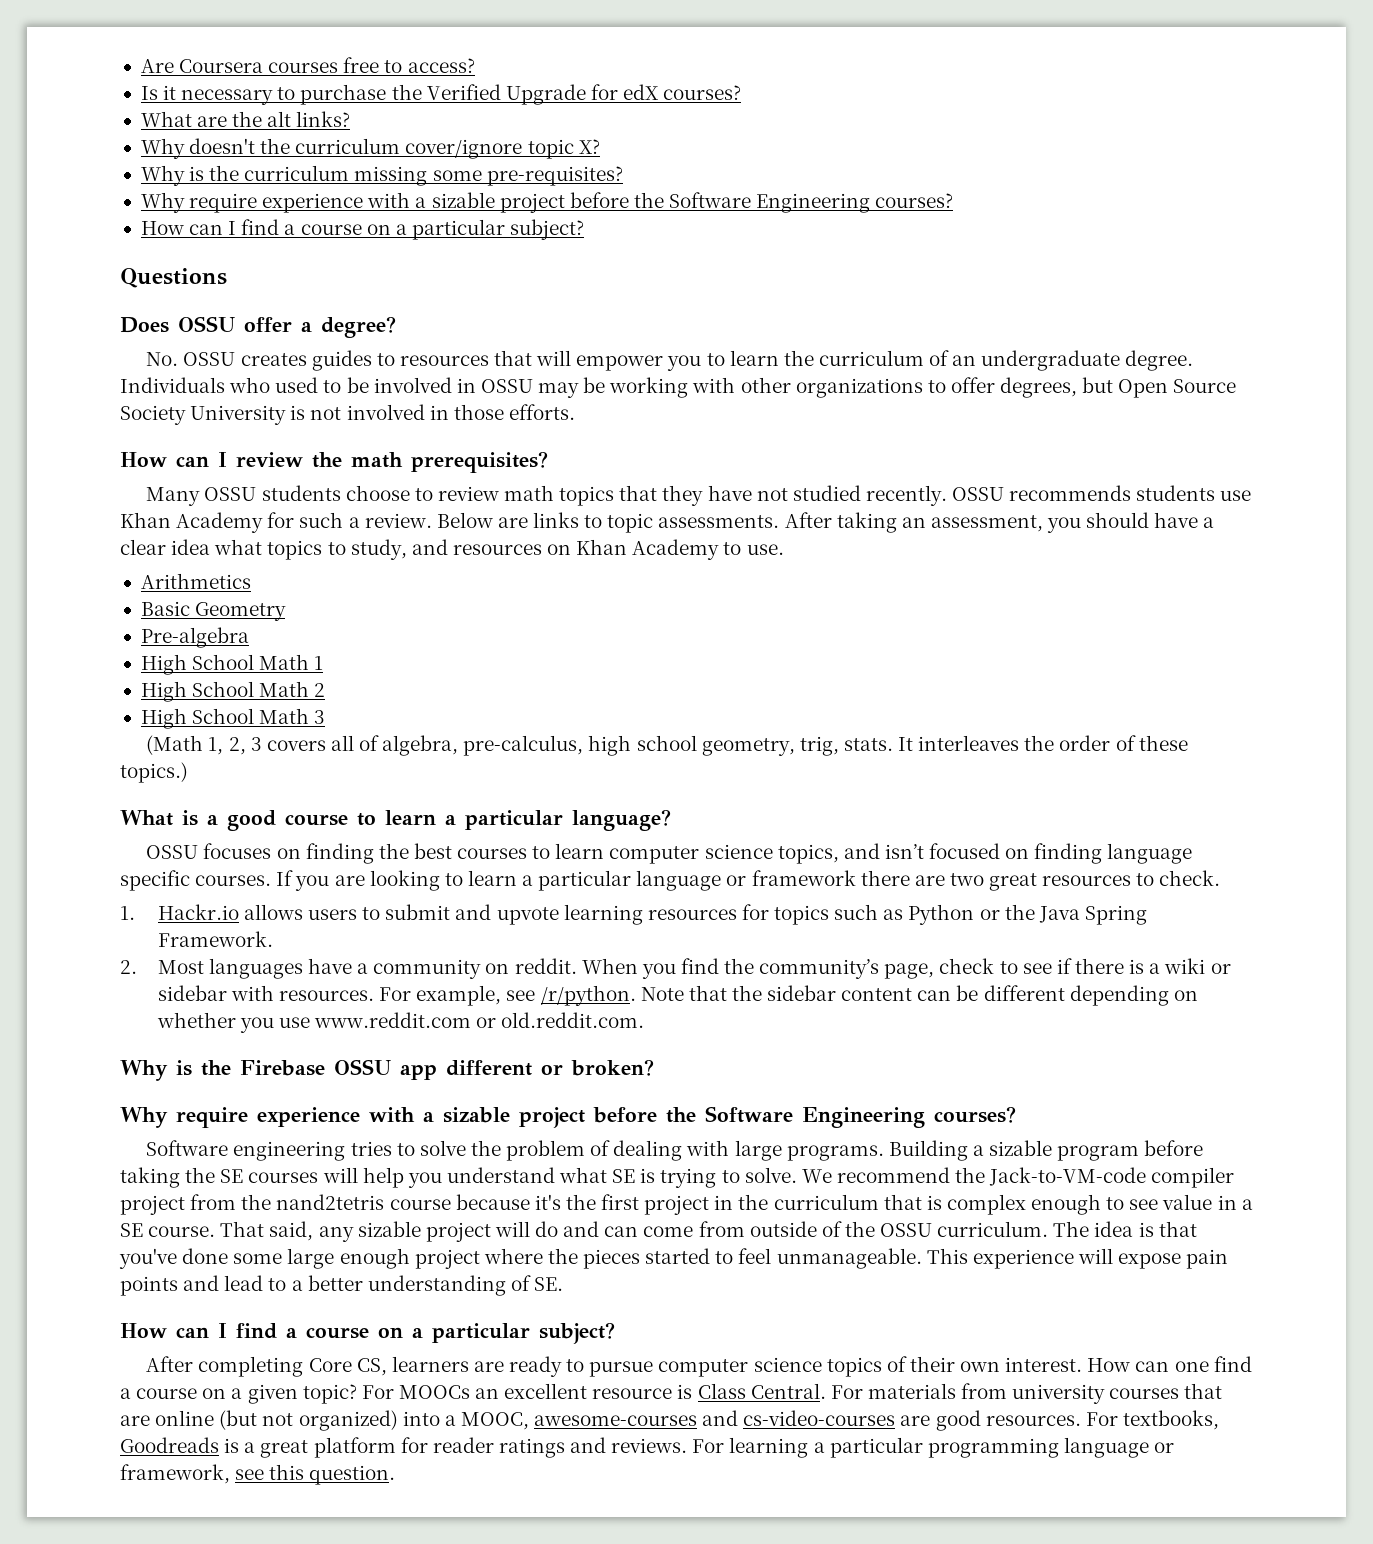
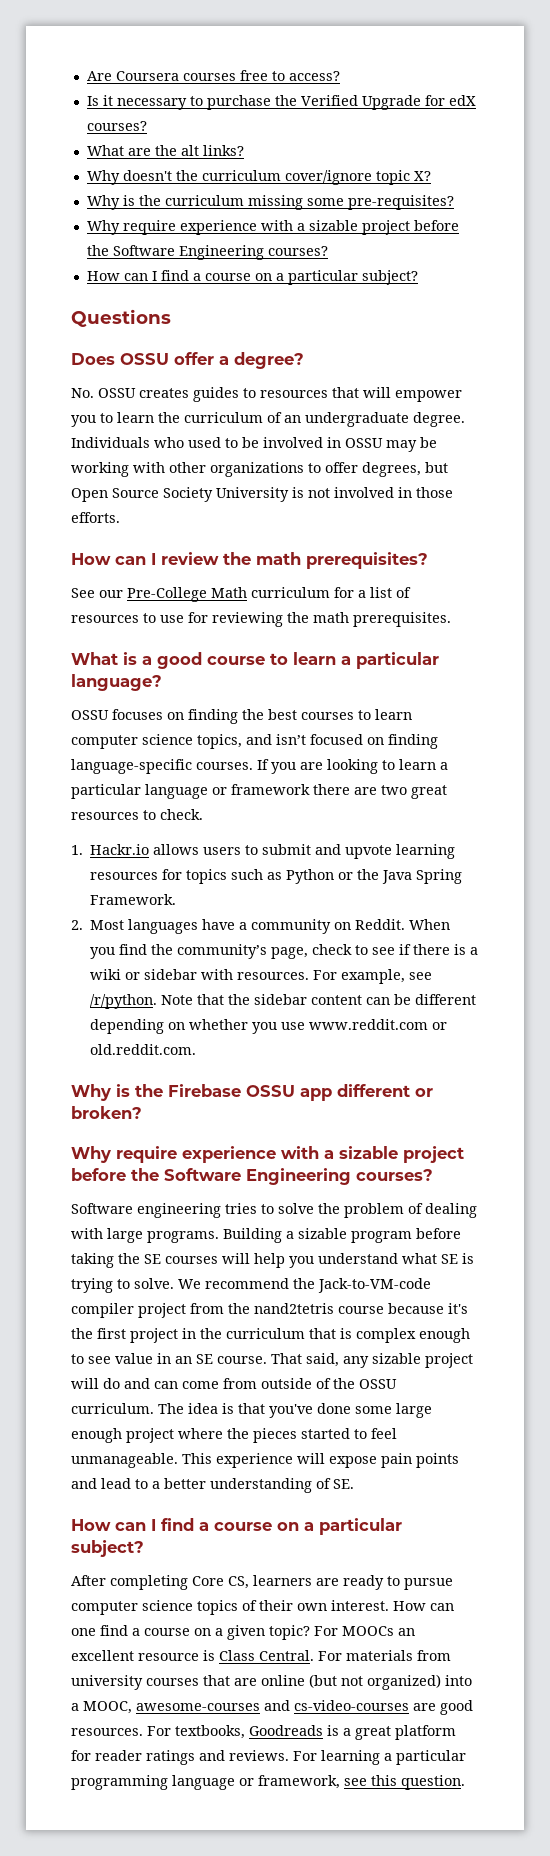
[146,485,1252,506] [120,512,1215,533] [120,539,784,560] [140,573,251,589] [140,601,287,621] [140,627,249,648] [140,654,324,675] [140,681,326,702] [140,708,326,729] [146,735,1188,756] [120,762,188,783] Many OSSU students choose to review math topics that they have not studied recently. OSSU recommends students use Khan Academy for such a review. Below are links to topic assessments. After taking an assessment, you should have a clear idea what topics to study, and resources on Khan Academy to use. // Arithmetics // Basic Geometry // Pre-algebra // High School Math 1 // High School Math 2 // High School Math 3 // (Math 1, 2, 3 covers all of algebra, pre-calculus, high school geometry, trig, stats. It interleaves the order of these topics.) -> [71,587,411,602] [71,612,451,627] See our Pre-College Math curriculum for a list of resources to use for reviewing the math prerequisites.
[1107,843,1193,864] [120,870,190,891] language specific -> [71,759,192,774] language-specific
[514,958,577,974] reddit. -> [355,919,406,930] Reddit.
[1241,1199,1253,1210] a -> [175,1356,192,1364] an

